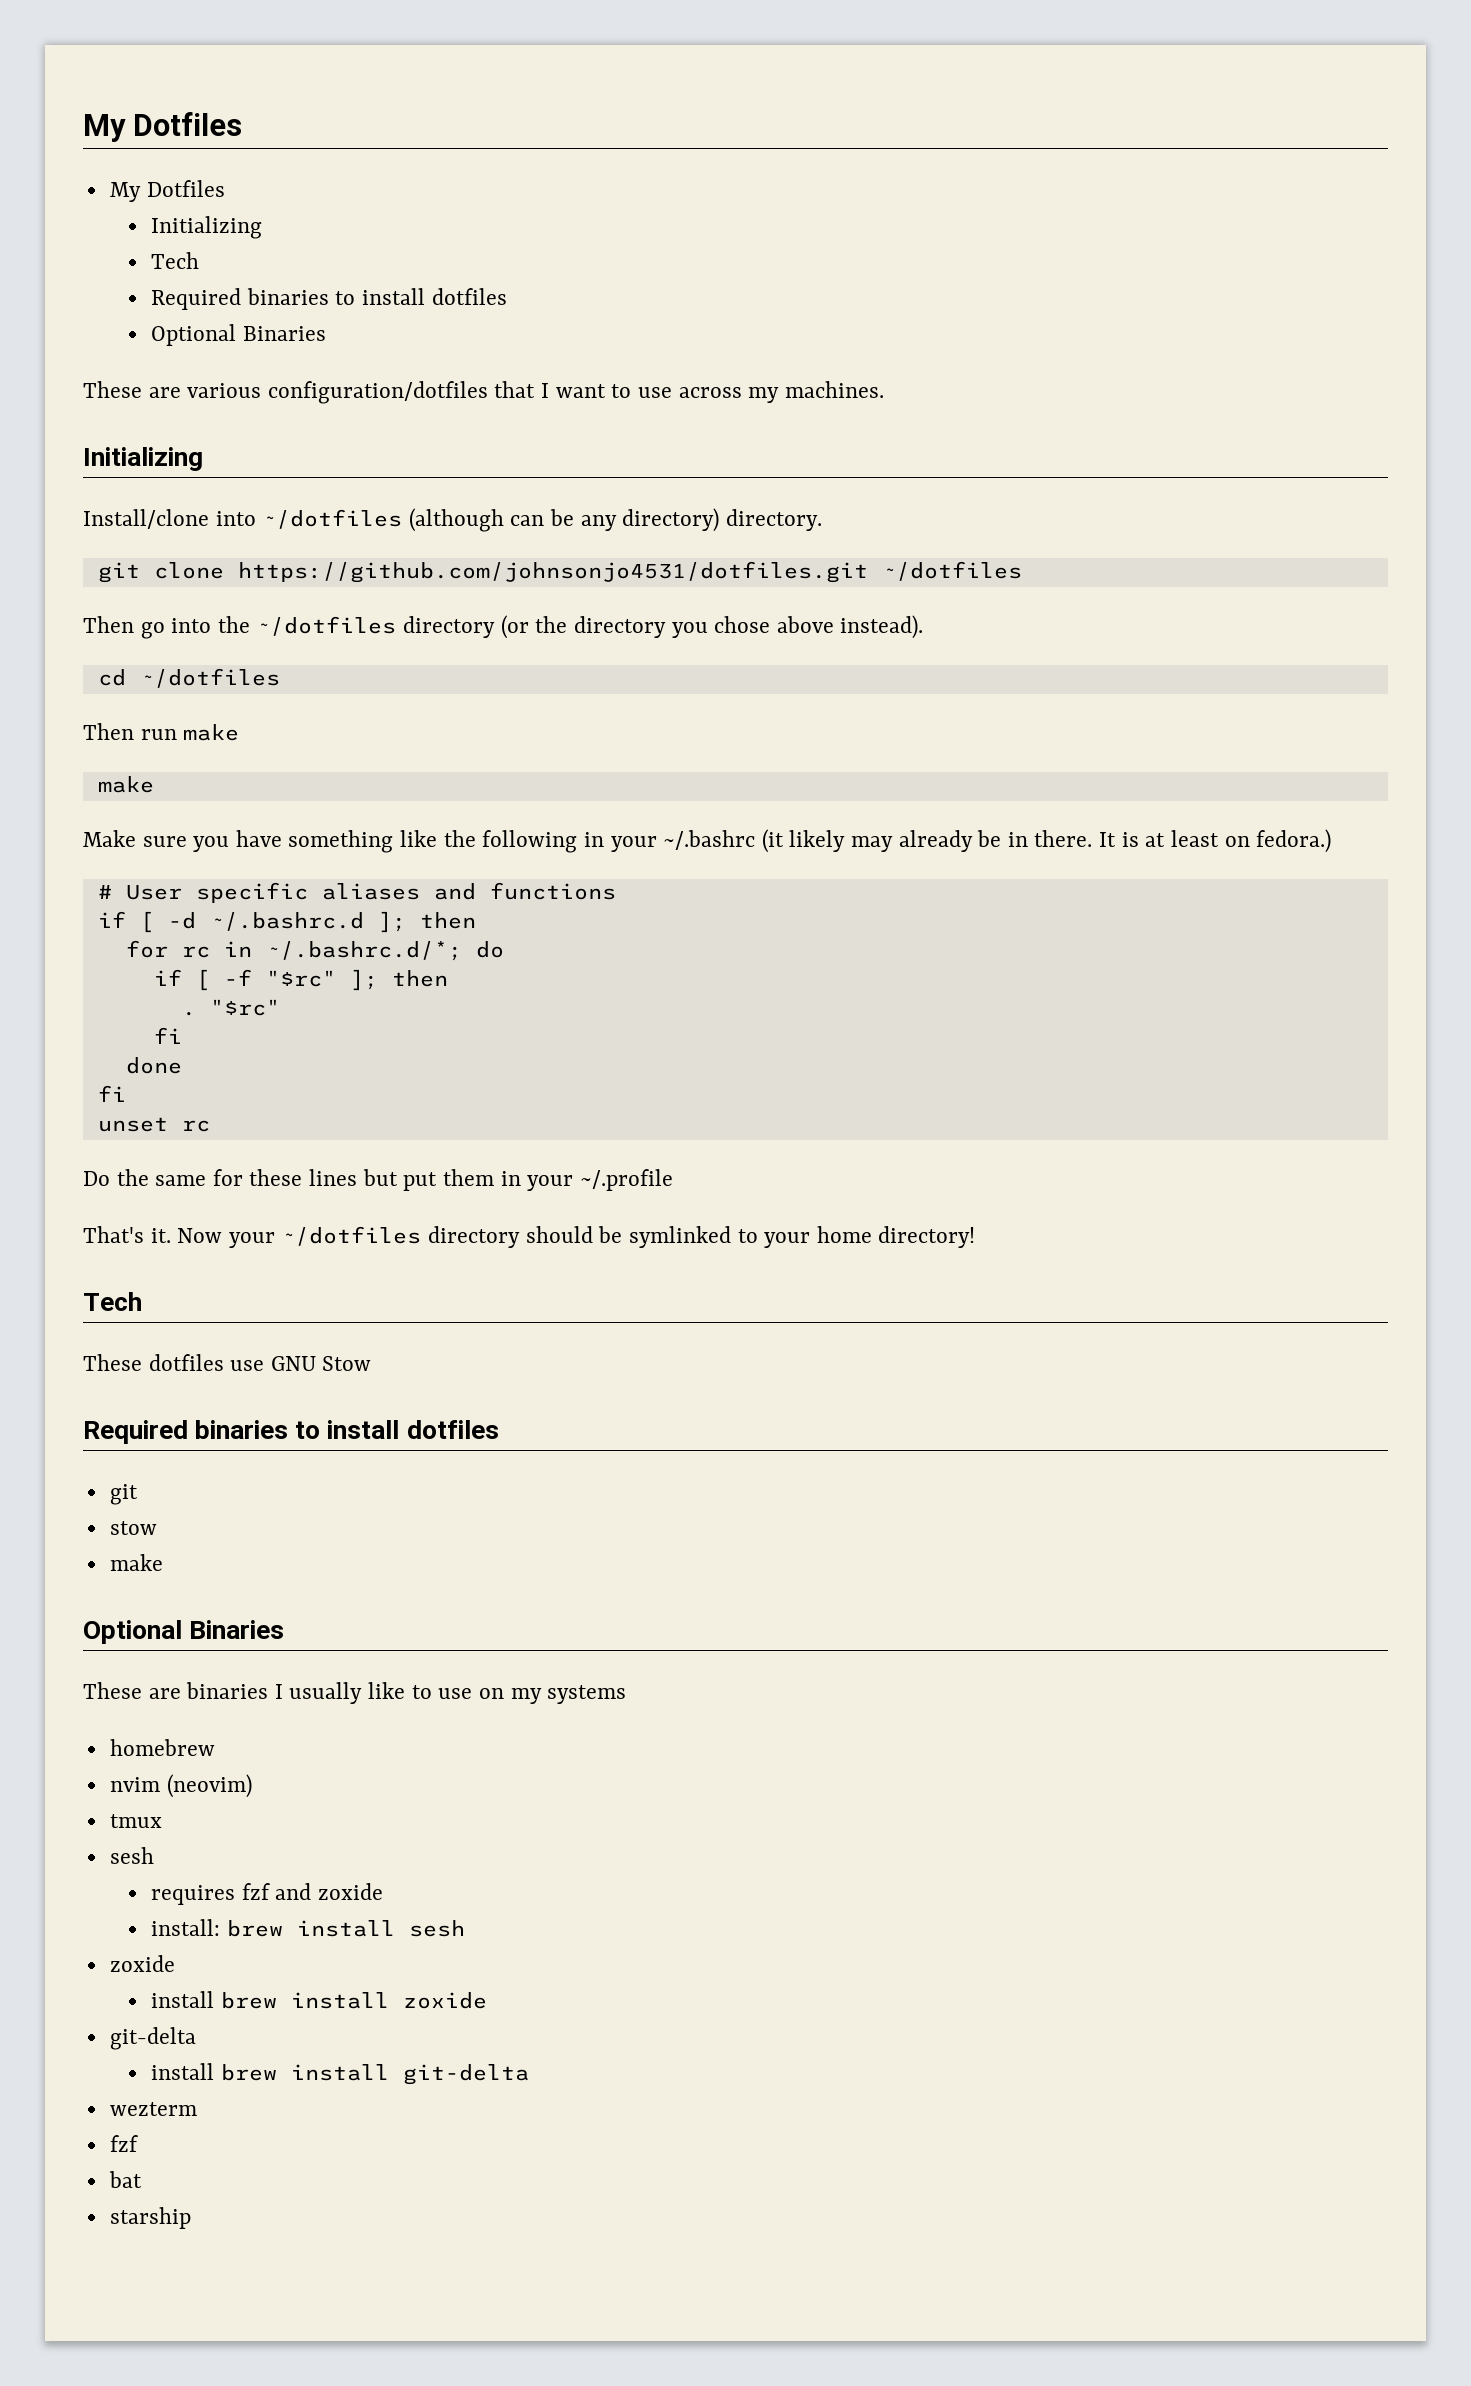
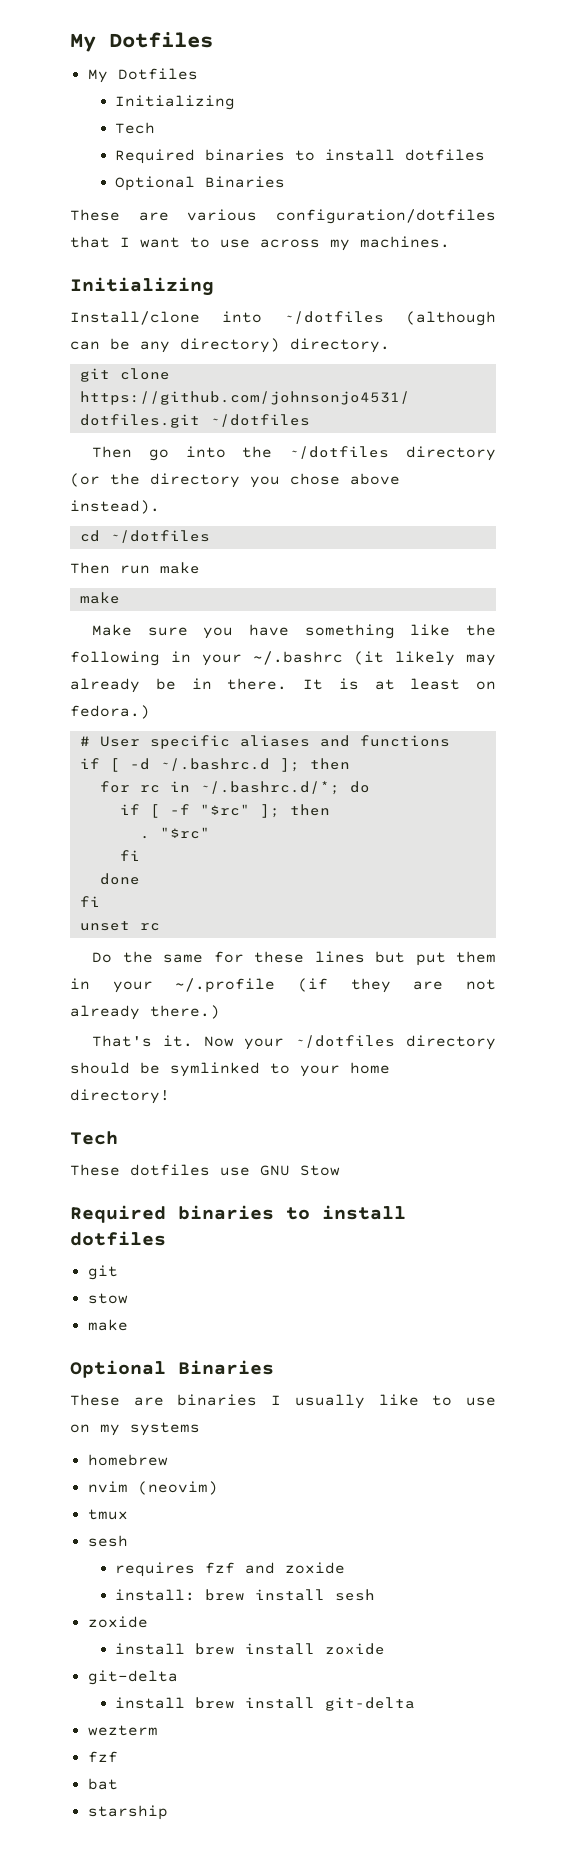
(673, 1180) none -> [298,978,497,993] [70,1005,220,1020] (if they are not already there.)

